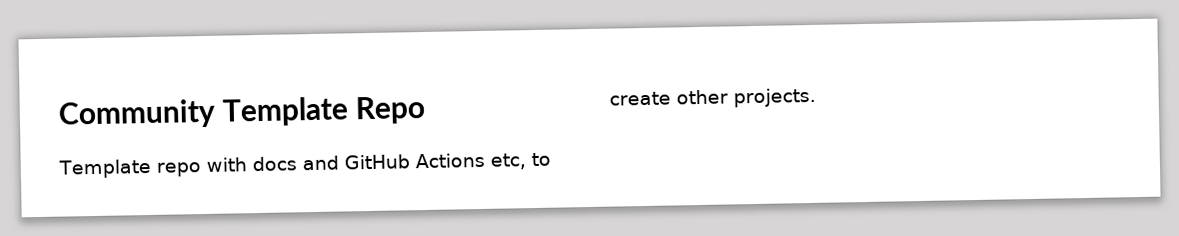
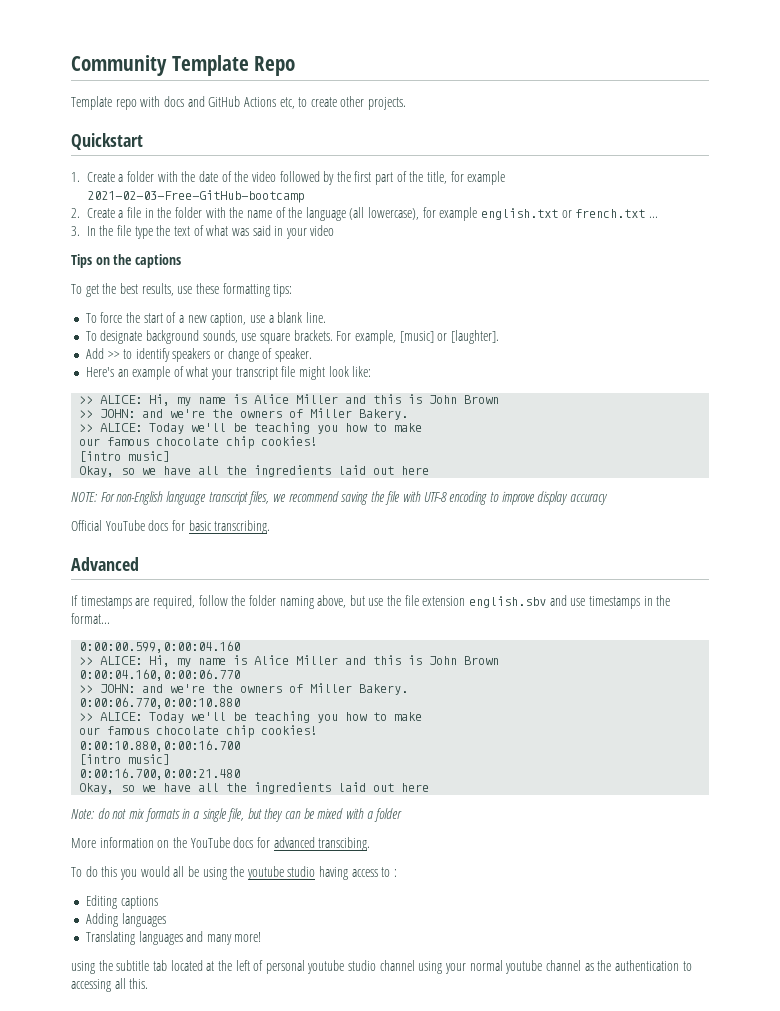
(816, 97) none -> [71,133,143,150] [71,171,506,185] [86,190,304,203] [71,207,659,221] [71,225,335,239] [71,254,181,268] [71,283,293,297] [85,312,326,326] [85,330,499,344] [85,348,313,362] [85,366,372,380] [79,394,500,406] [79,408,409,420] [79,422,423,434] [79,436,318,449] [79,451,171,462] [79,465,430,477] [71,491,608,505] [71,520,271,534] [71,557,139,571] [71,595,671,609] [71,613,110,624] [79,641,241,653] [79,655,500,667] [79,669,241,681] [79,683,409,695] [79,697,241,709] [79,711,423,723] [79,725,318,738] [79,740,241,752] [79,754,171,765] [79,768,241,780] [79,782,430,794] [71,808,403,822] [71,837,371,851] [71,866,398,880] [85,895,158,909] [85,913,166,927] [85,931,262,945] [71,960,692,974] [71,978,149,992] // Quickstart // 1. Create a folder with the date of the video followed by the first part of the title, for example 2021-02-03-Free-GitHub-bootcamp // 2. Create a file in the folder with the name of the language (all lowercase), for example english.txt or french.txt ... // 3. In the file type the text of what was said in your video // Tips on the captions // To get the best results, use these formatting tips: // To force the start of a new caption, use a blank line. // To designate background sounds, use square brackets. For example, [music] or [laughter]. // Add >> to identify speakers or change of speaker. // Here's an example of what your transcript file might look like: // >> ALICE: Hi, my name is Alice Miller and this is John Brown // >> JOHN: and we're the owners of Miller Bakery. // >> ALICE: Today we'll be teaching you how to make // our famous chocolate chip cookies! // [intro music] // Okay, so we have all the ingredients laid out here // NOTE: For non-English language transcript files, we recommend saving the file with UTF-8 encoding to improve display accuracy // Official YouTube docs for basic transcribing. // Advanced // If timestamps are required, follow the folder naming above, but use the file extension english.sbv and use timestamps in the format... // 0:00:00.599,0:00:04.160 // >> ALICE: Hi, my name is Alice Miller and this is John Brown // 0:00:04.160,0:00:06.770 // >> JOHN: and we're the owners of Miller Bakery. // 0:00:06.770,0:00:10.880 // >> ALICE: Today we'll be teaching you how to make // our famous chocolate chip cookies! // 0:00:10.880,0:00:16.700 // [intro music] // 0:00:16.700,0:00:21.480 // Okay, so we have all the ingredients laid out here // Note: do not mix formats in a single file, but they can be mixed with a folder // More information on the YouTube docs for advanced transcibing. // To do this you would all be using the youtube studio having access to : // Editing captions // Adding languages // Translating languages and many more! // using the subtitle tab located at the left of personal youtube studio channel using your normal youtube channel as the authentication to accessing all this.

